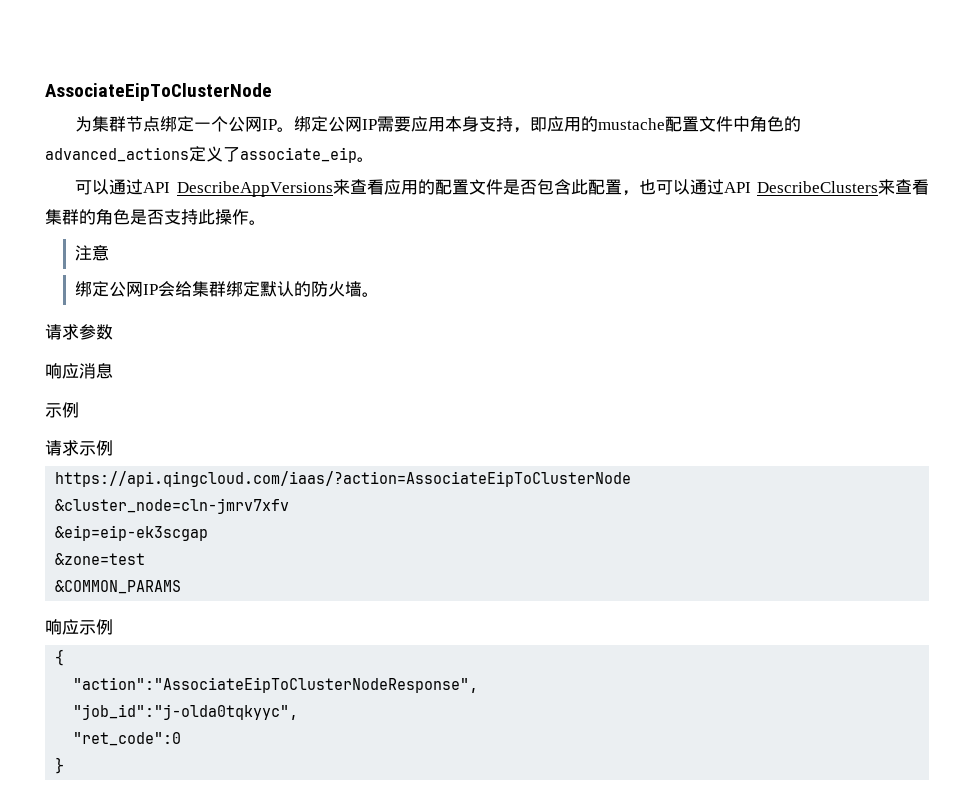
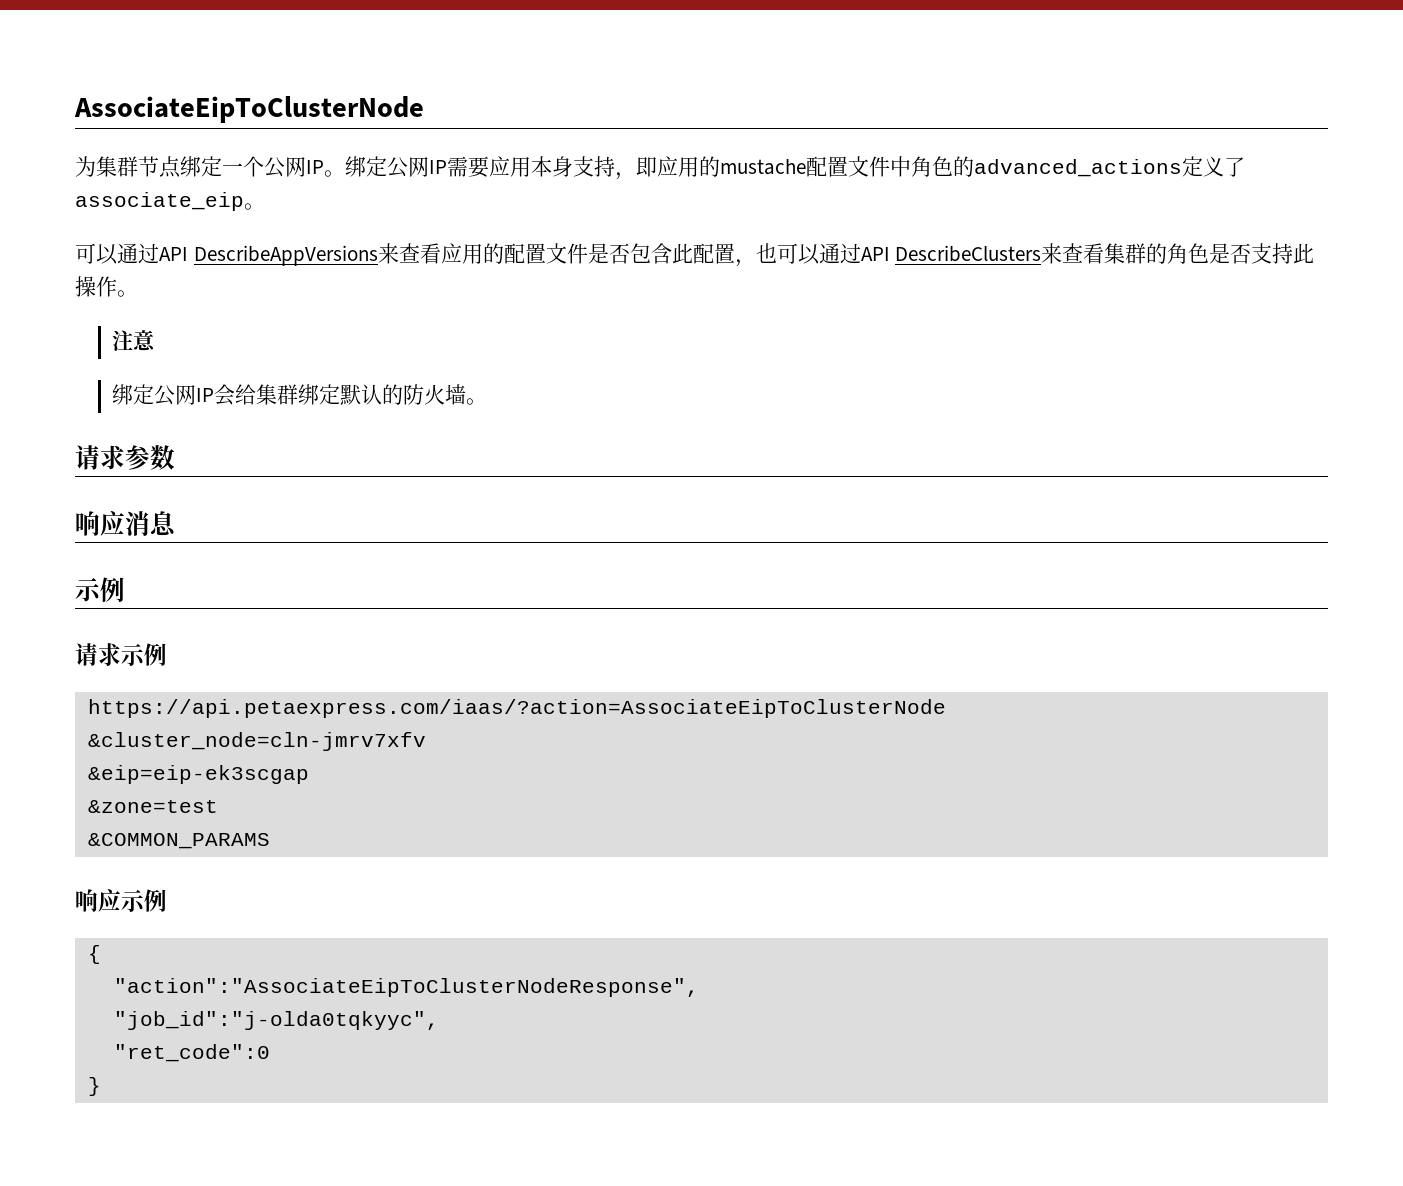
[55,471,632,487] https://api.qingcloud.com/iaas/?action=AssociateEipToClusterNode -> [87,699,946,718] https://api.petaexpress.com/iaas/?action=AssociateEipToClusterNode

